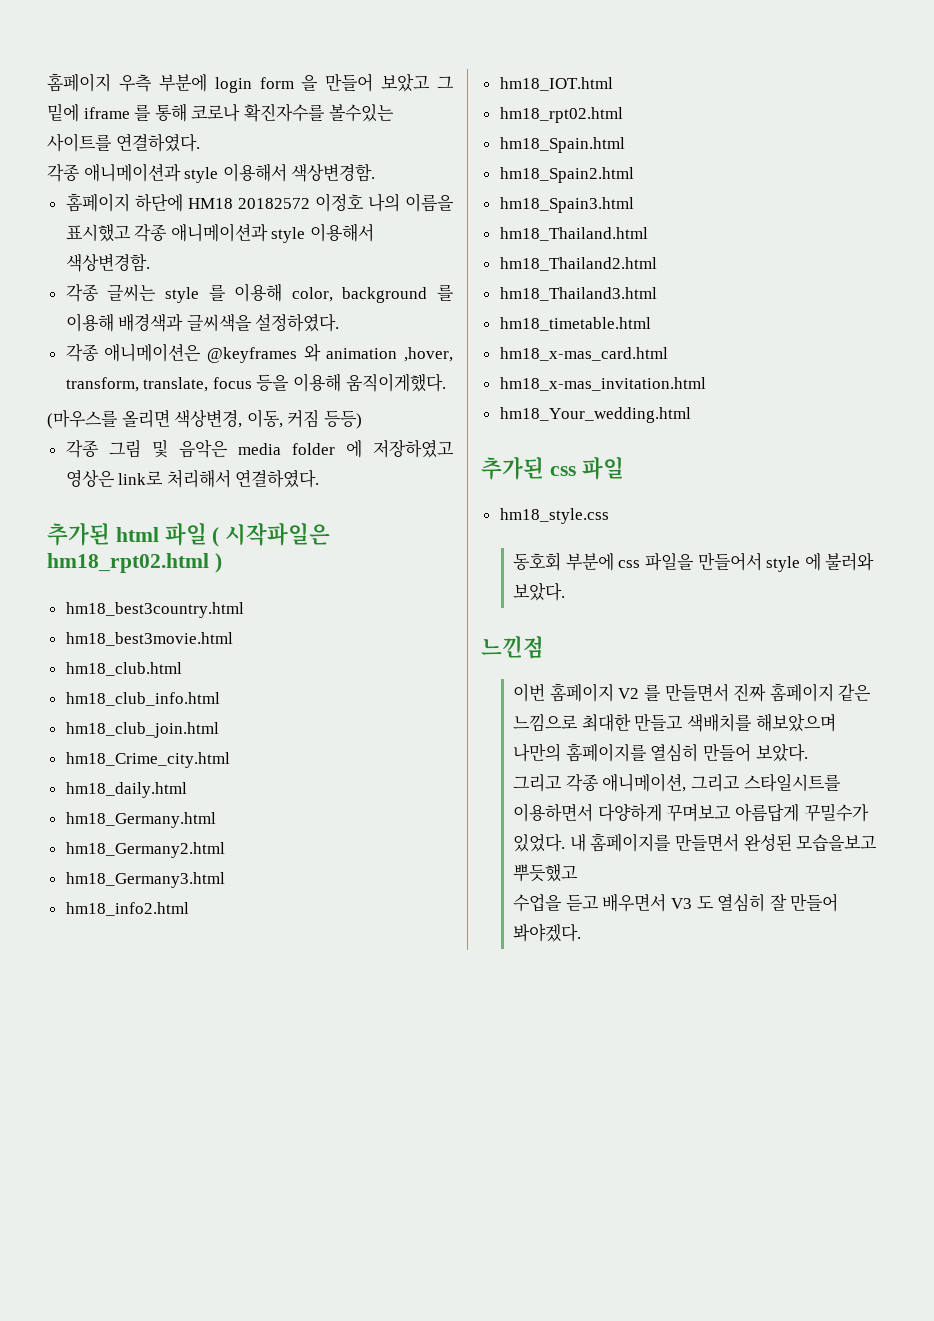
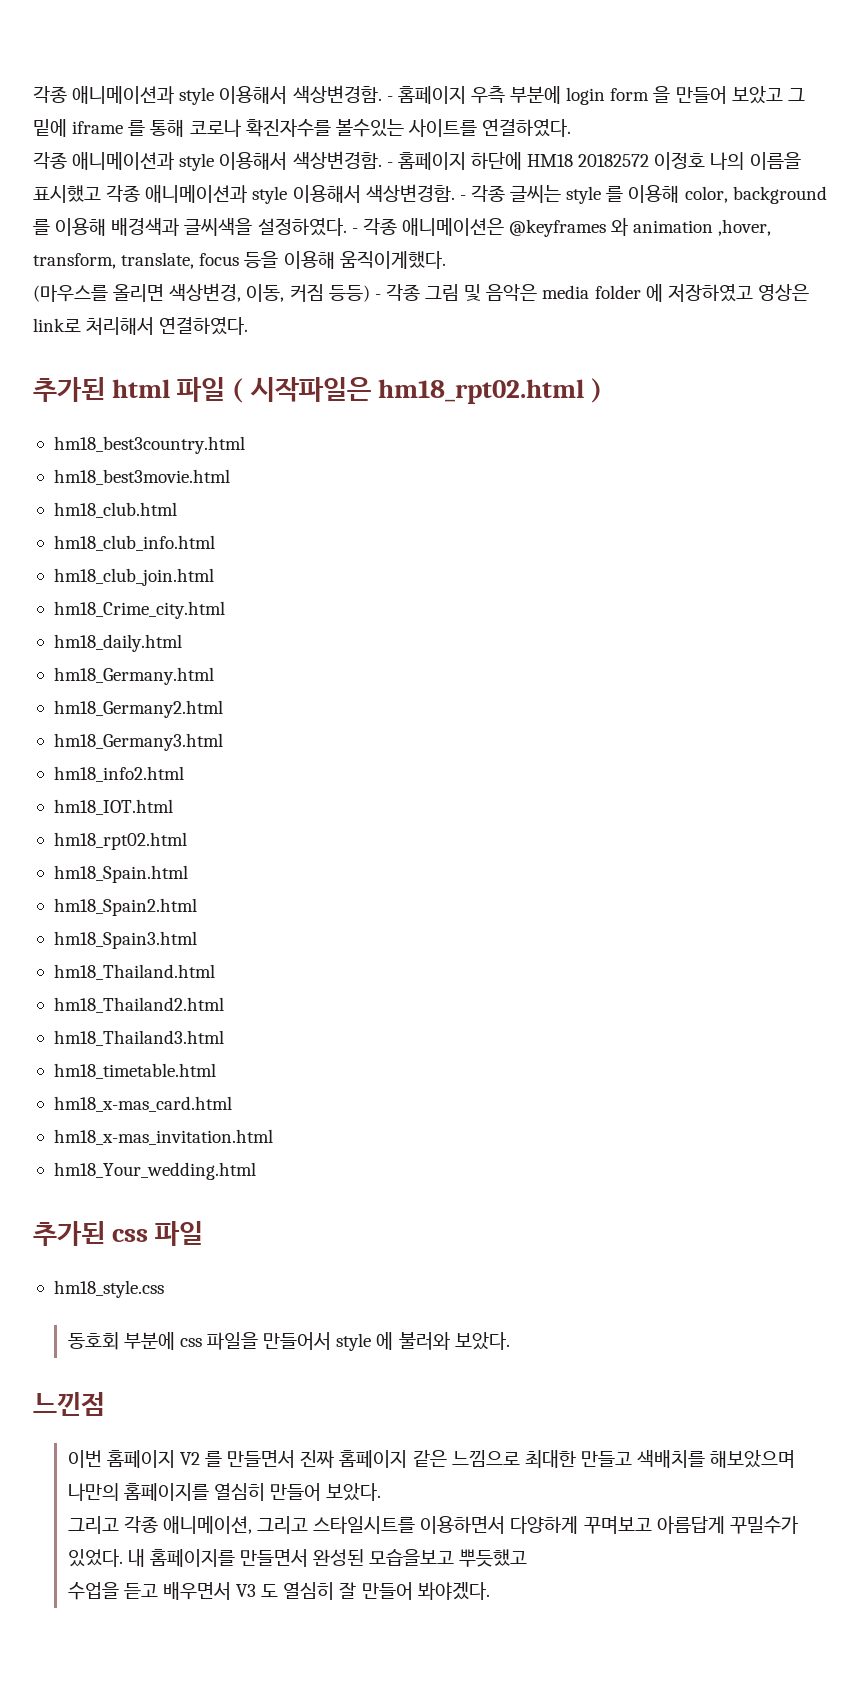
(47, 82) none -> [33,85,393,105] 각종 애니메이션과 style 이용해서 색상변경함. -
(376, 172) // -> [386,162,393,167] -
(150, 262) // -> [459,195,466,200] -
(340, 322) // -> [351,228,358,233] -
(362, 420) // -> [374,294,381,299] -

